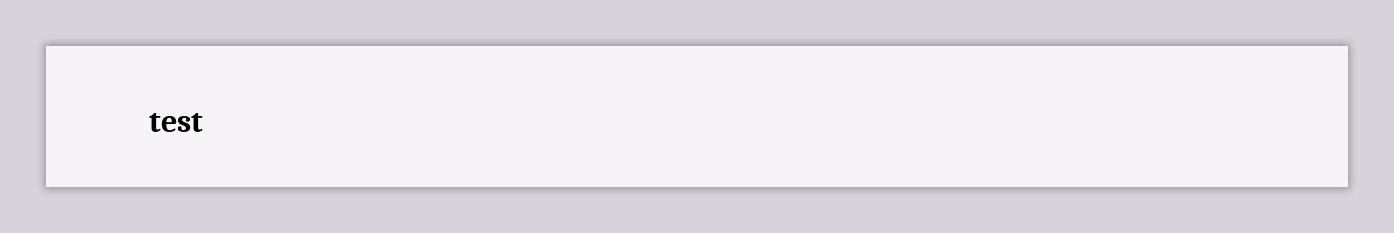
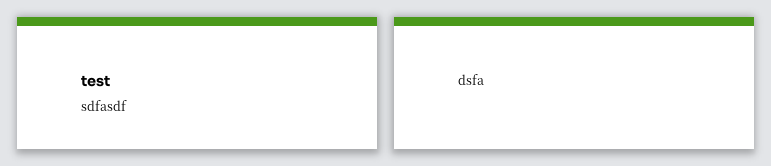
(203, 122) none -> [81,100,127,111] [458,74,484,85] // sdfasdf // dsfa

